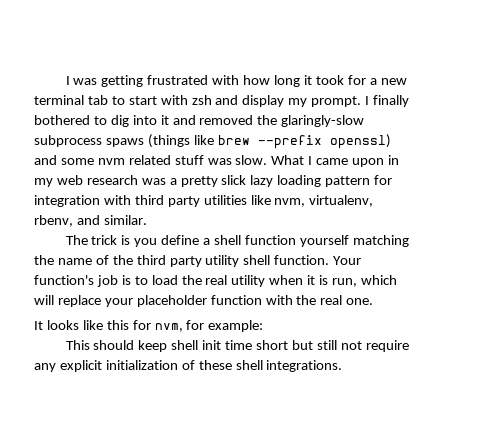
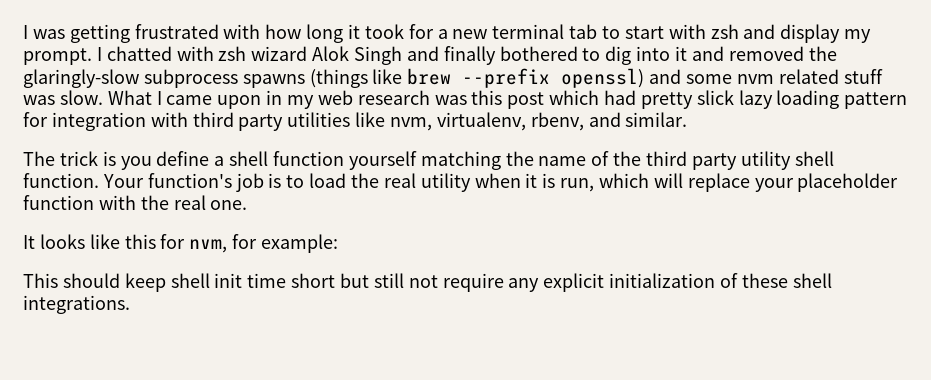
(370, 100) none -> [106,46,439,65] chatted with zsh wizard Alok Singh and
[105,138,144,147] spaws -> [242,74,305,88] spawns
[169,178,177,185] a -> [471,90,637,109] this post which had

